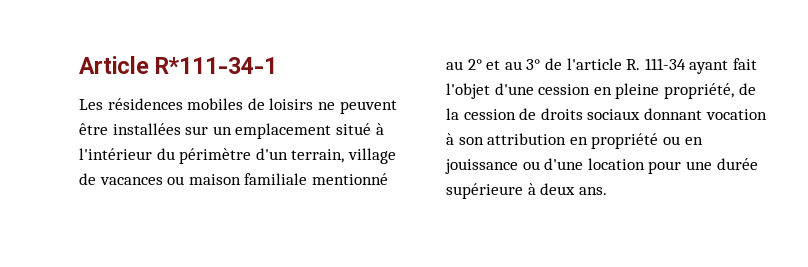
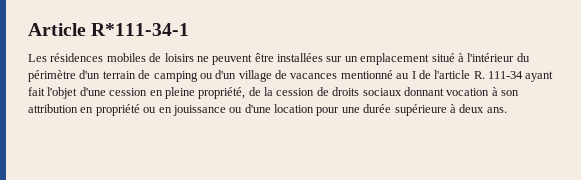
[291,148,396,164] [79,173,388,185] [446,59,541,70] terrain, village de vacances ou maison familiale mentionné au 2° et au 3° -> [102,70,416,82] terrain de camping ou d'un village de vacances mentionné au I

